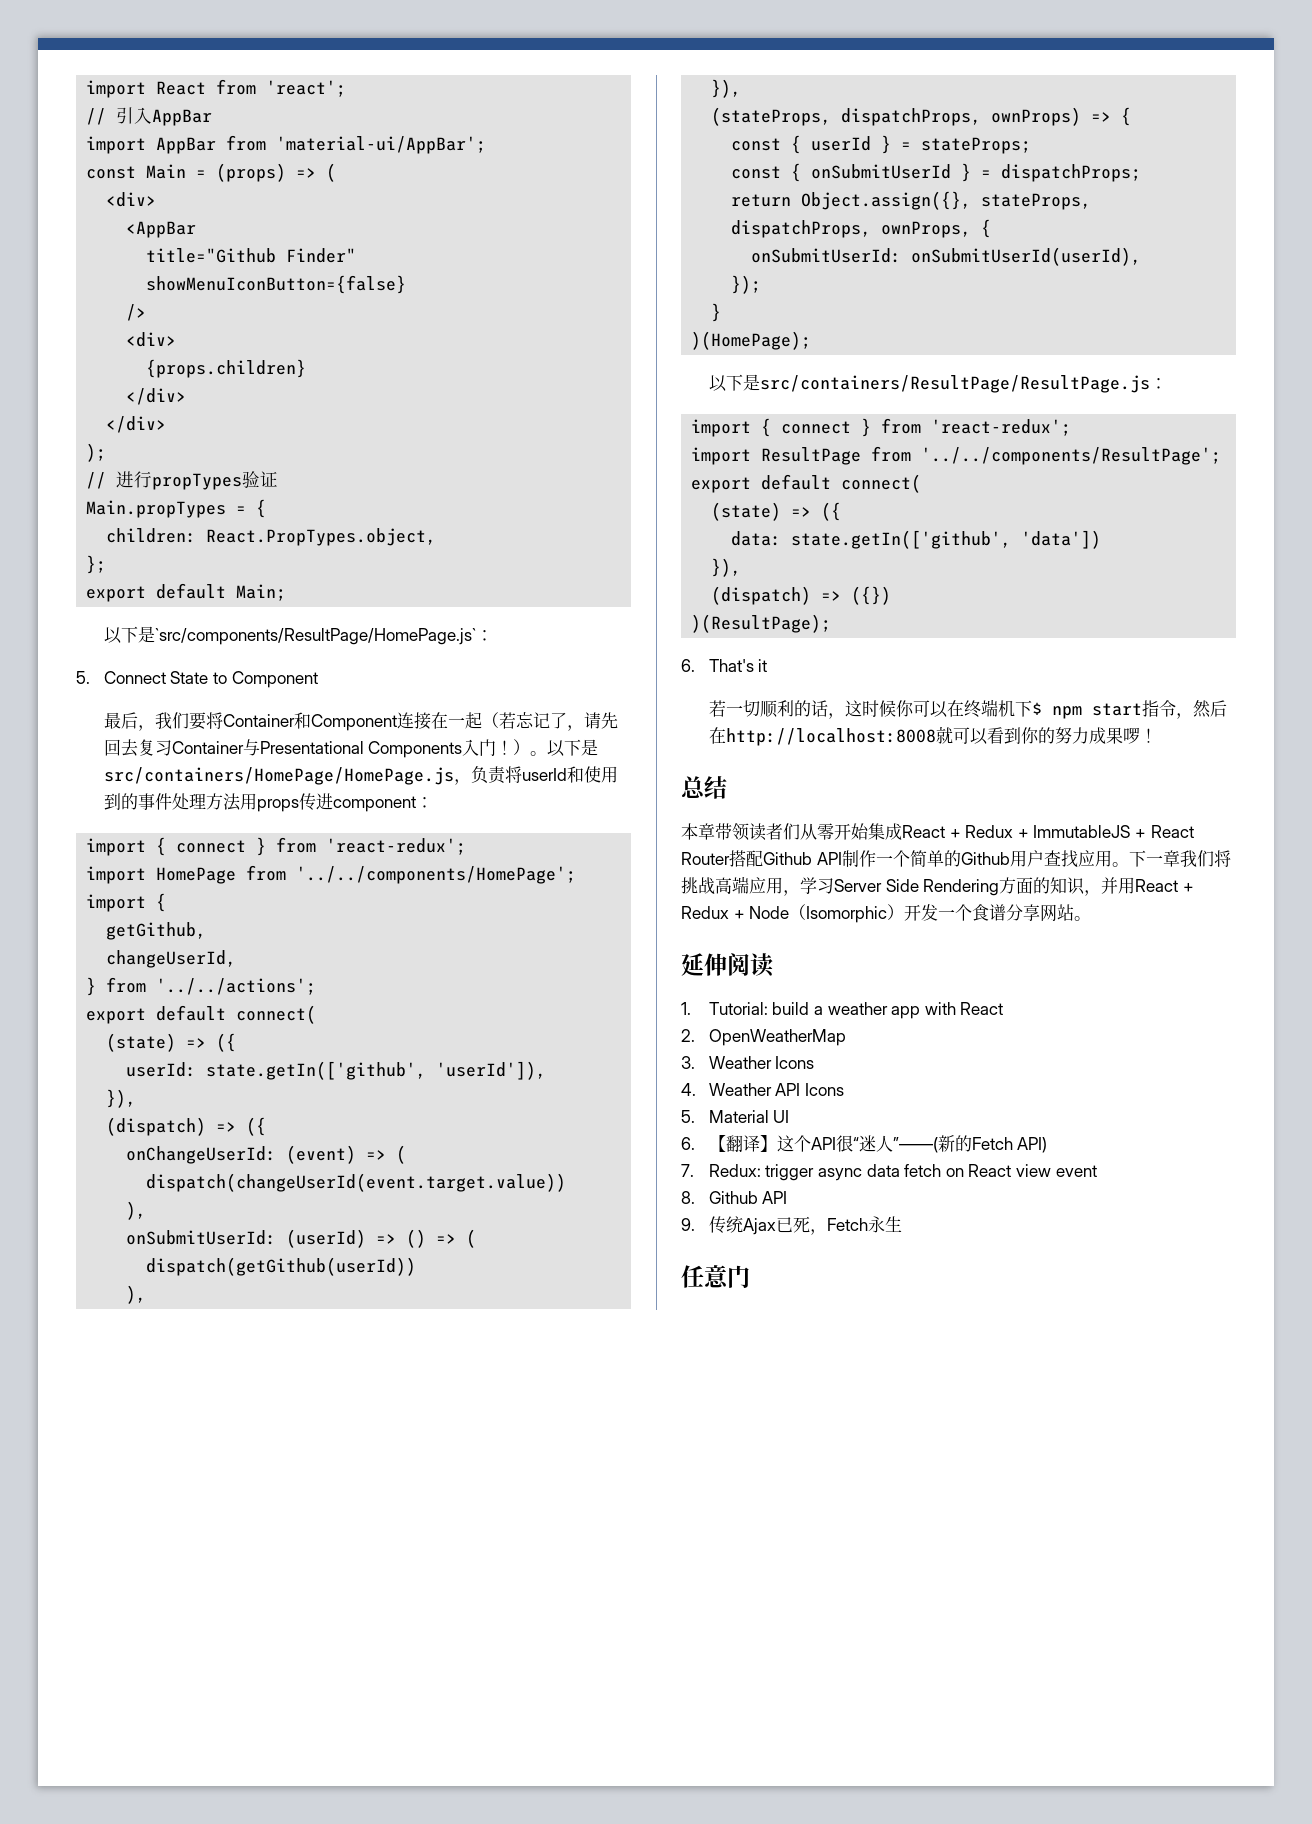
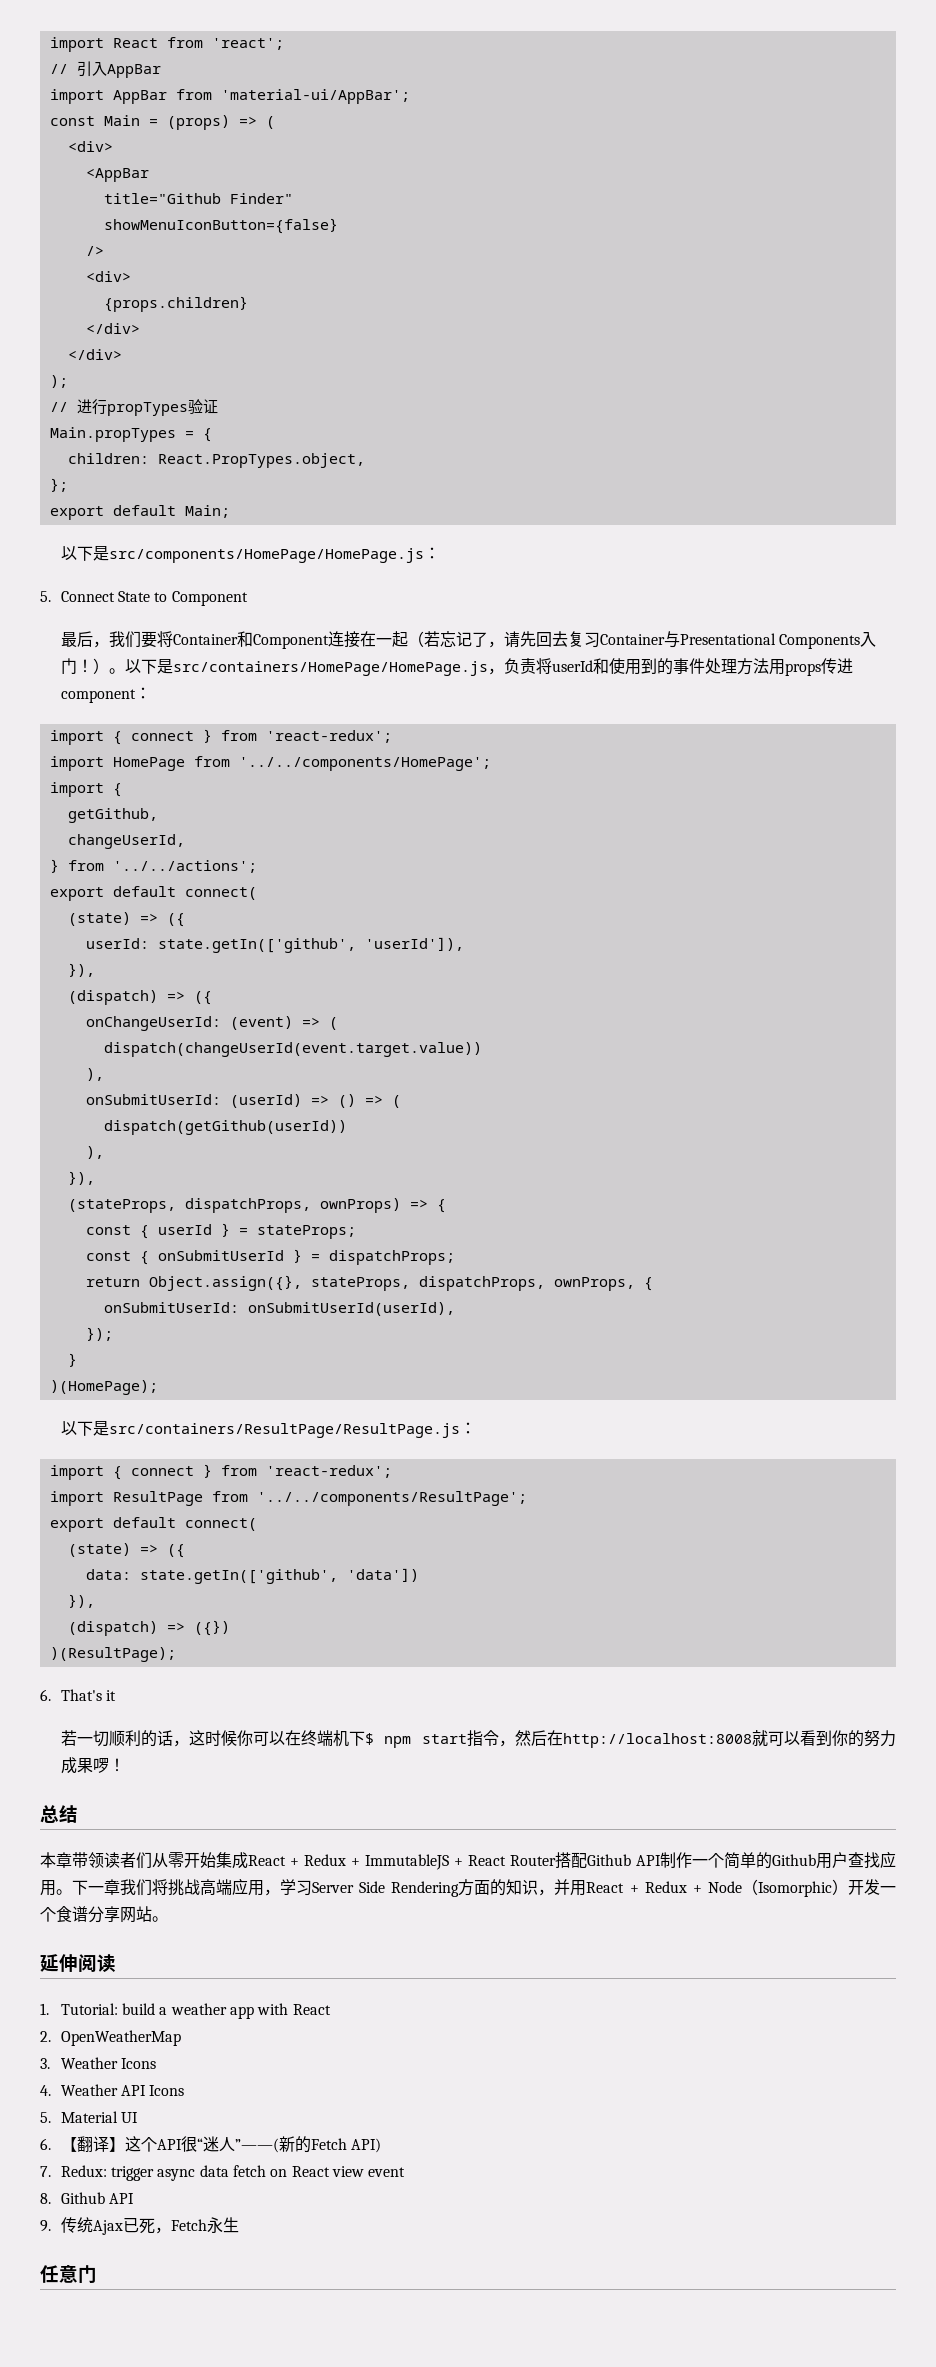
[154,628,476,645] `src/components/ResultPage/HomePage.js` -> [108,548,424,563] src/components/HomePage/HomePage.js

